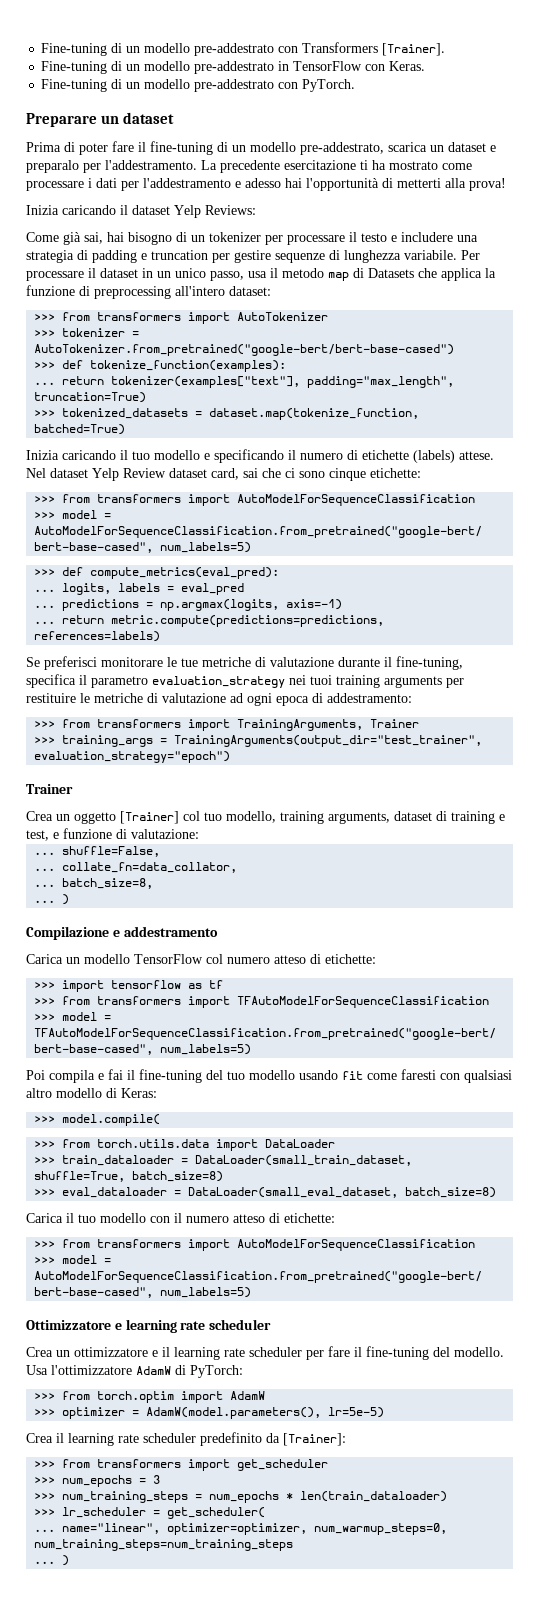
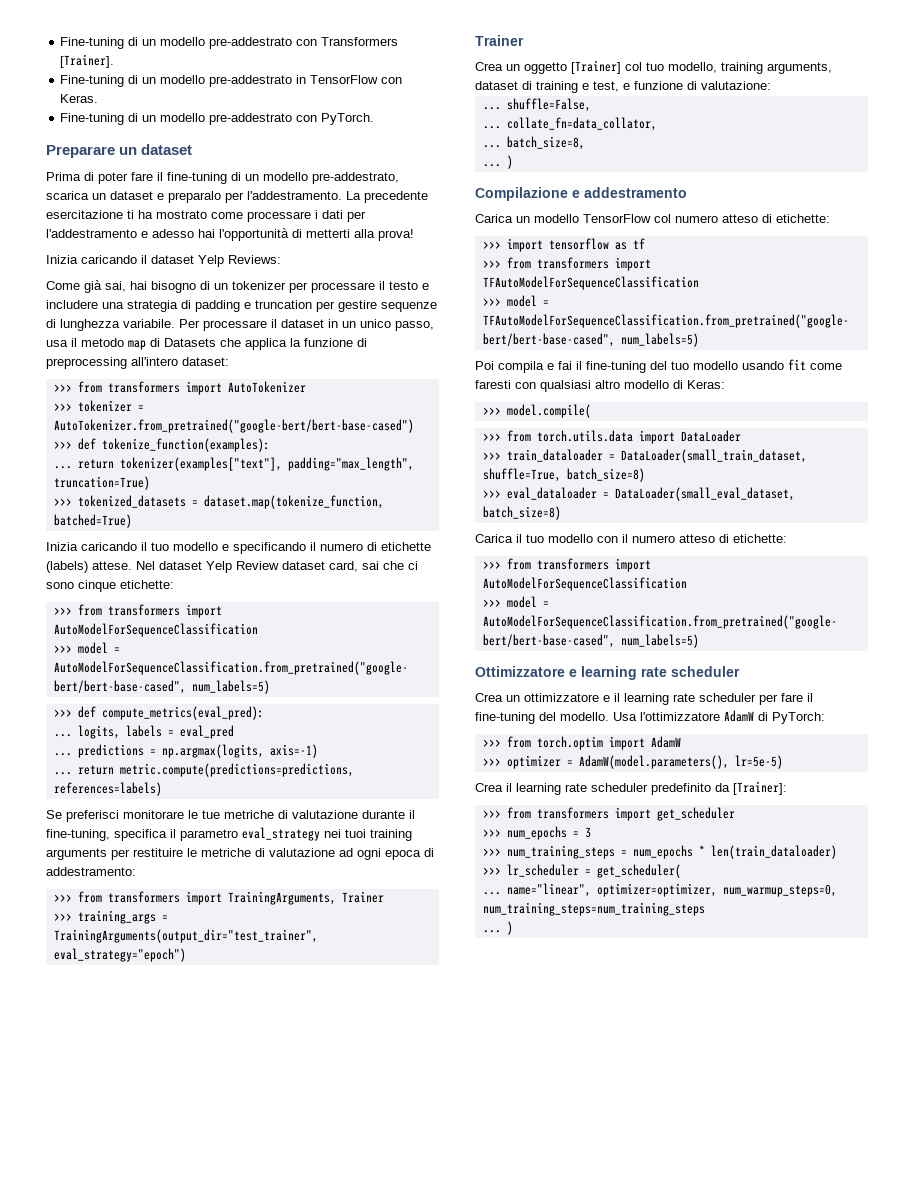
[152,676,285,688] evaluation_strategy -> [242,827,320,841] eval_strategy
[34,751,231,763] evaluation_strategy="epoch") -> [53,948,186,962] eval_strategy="epoch")

